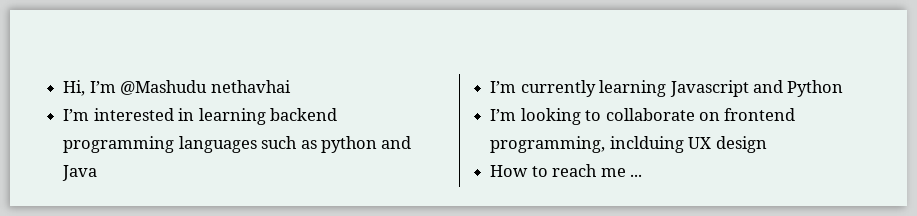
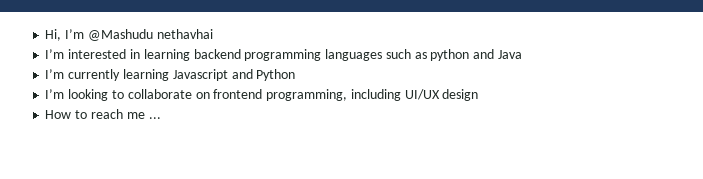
[609,136,712,153] inclduing UX -> [350,89,440,101] including UI/UX

